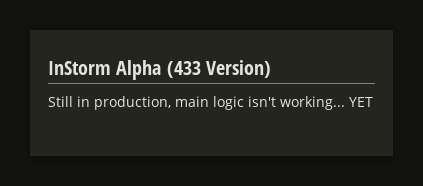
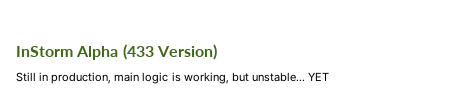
[248,96,345,110] isn't working... -> [171,72,305,84] is working, but unstable...

